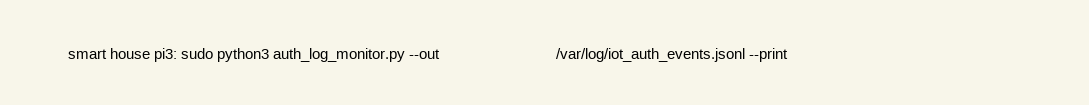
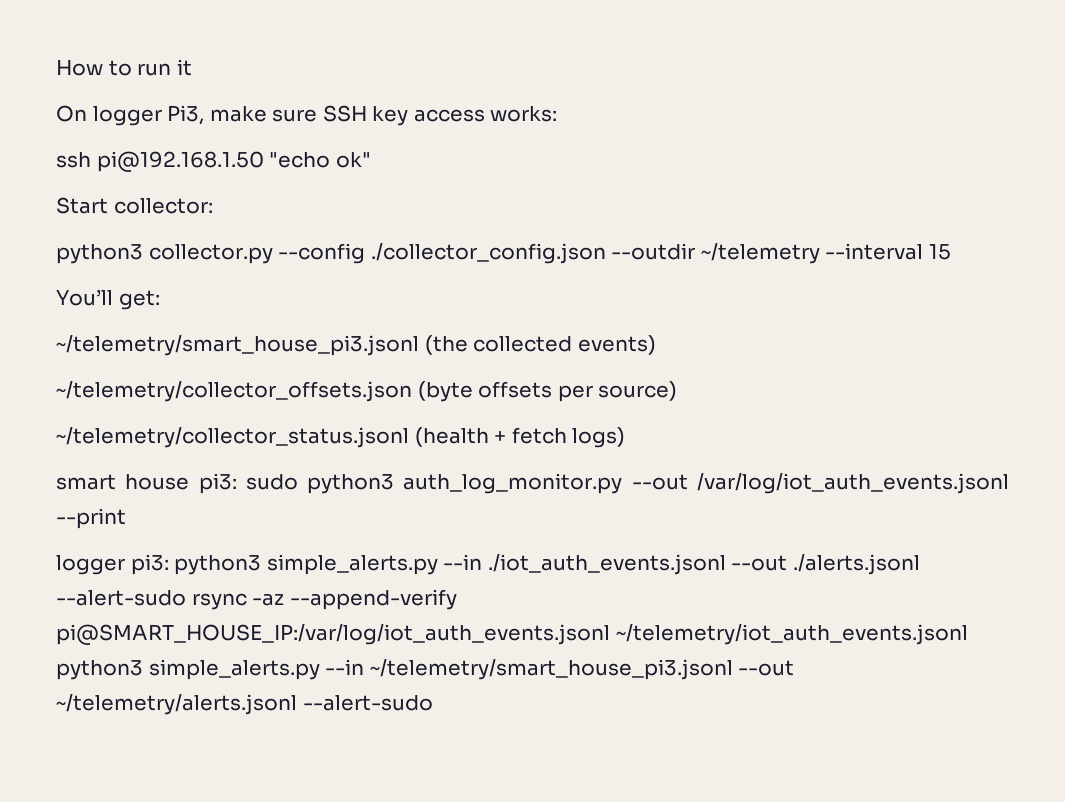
(68, 54) none -> [56,59,192,76] [56,105,558,126] [56,151,371,172] [56,197,213,214] [56,243,951,264] [56,289,160,310] [56,335,656,356] [56,381,678,402] [56,427,626,448] How to run it // On logger Pi3, make sure SSH key access works: // ssh pi@192.168.1.50 "echo ok" // Start collector: // python3 collector.py --config ./collector_config.json --outdir ~/telemetry --interval 15 // You’ll get: // ~/telemetry/smart_house_pi3.jsonl (the collected events) // ~/telemetry/collector_offsets.json (byte offsets per source) // ~/telemetry/collector_status.jsonl (health + fetch logs) //
(789, 55) none -> [56,554,920,575] [56,589,457,610] [56,624,968,645] [56,659,795,680] [56,694,433,715] // logger pi3: python3 simple_alerts.py --in ./iot_auth_events.jsonl --out ./alerts.jsonl --alert-sudo rsync -az --append-verify pi@SMART_HOUSE_IP:/var/log/iot_auth_events.jsonl ~/telemetry/iot_auth_events.jsonl python3 simple_alerts.py --in ~/telemetry/smart_house_pi3.jsonl --out ~/telemetry/alerts.jsonl --alert-sudo

